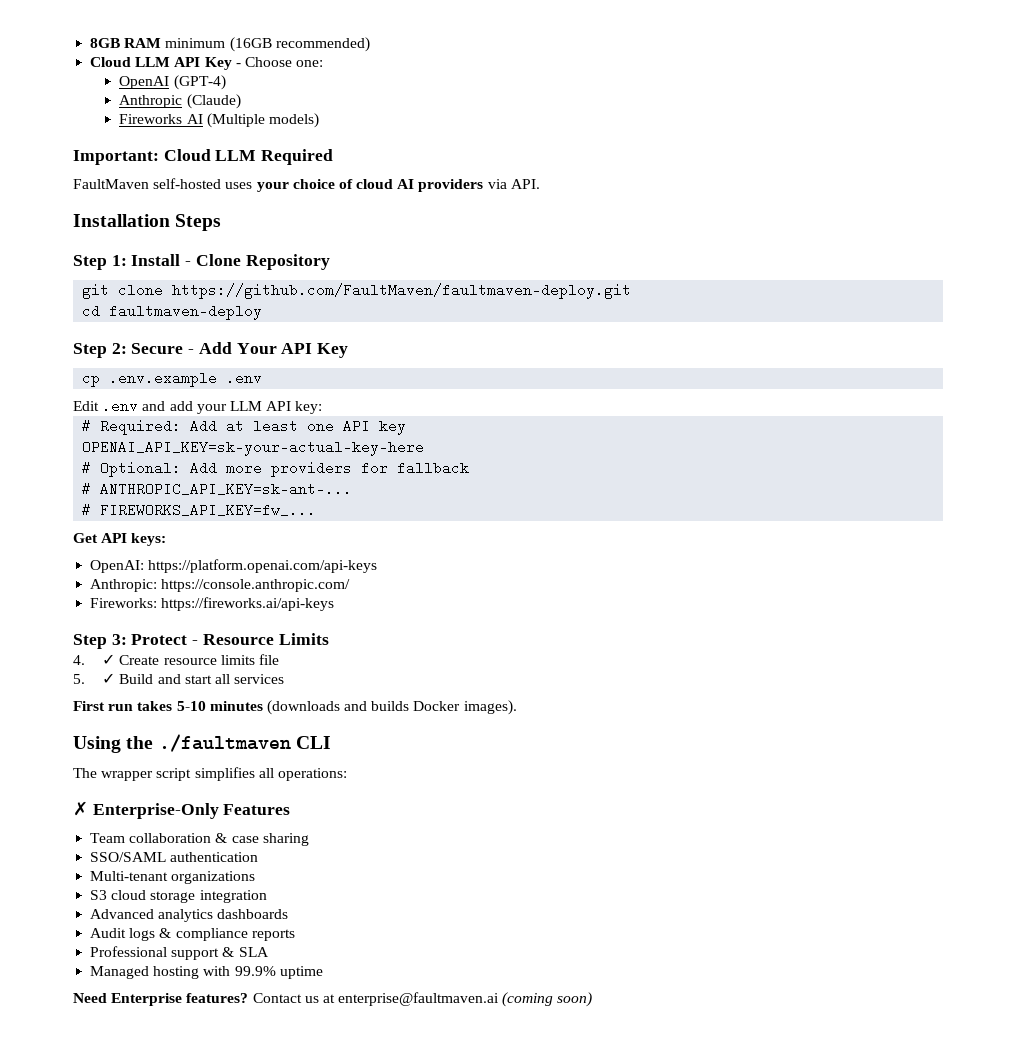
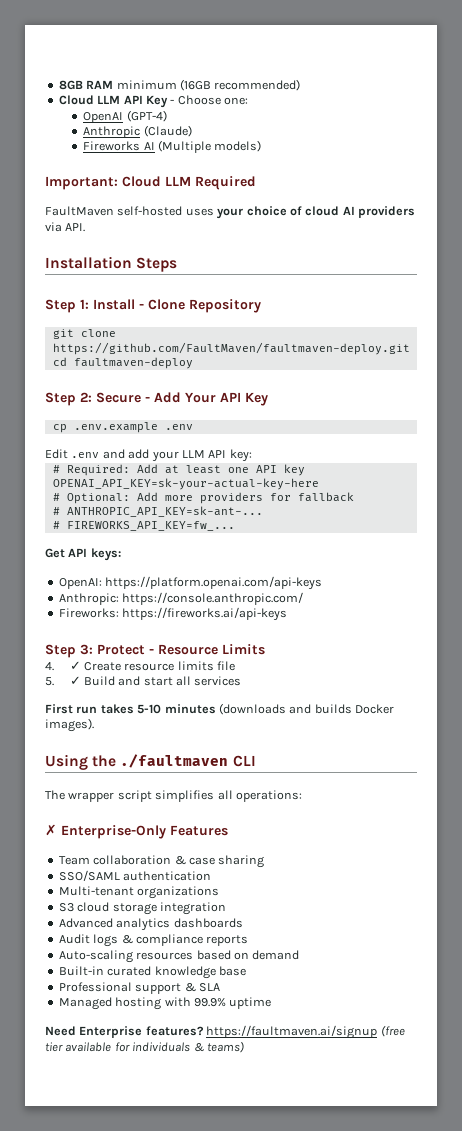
(295, 935) none -> [58,950,300,963] [58,966,246,979] // Auto-scaling resources based on demand // Built-in curated knowledge base
[252,992,593,1007] Contact us at enterprise@faultmaven.ai (coming soon) -> [206,1025,405,1039] [45,1041,244,1053] https://faultmaven.ai/signup (free tier available for individuals & teams)

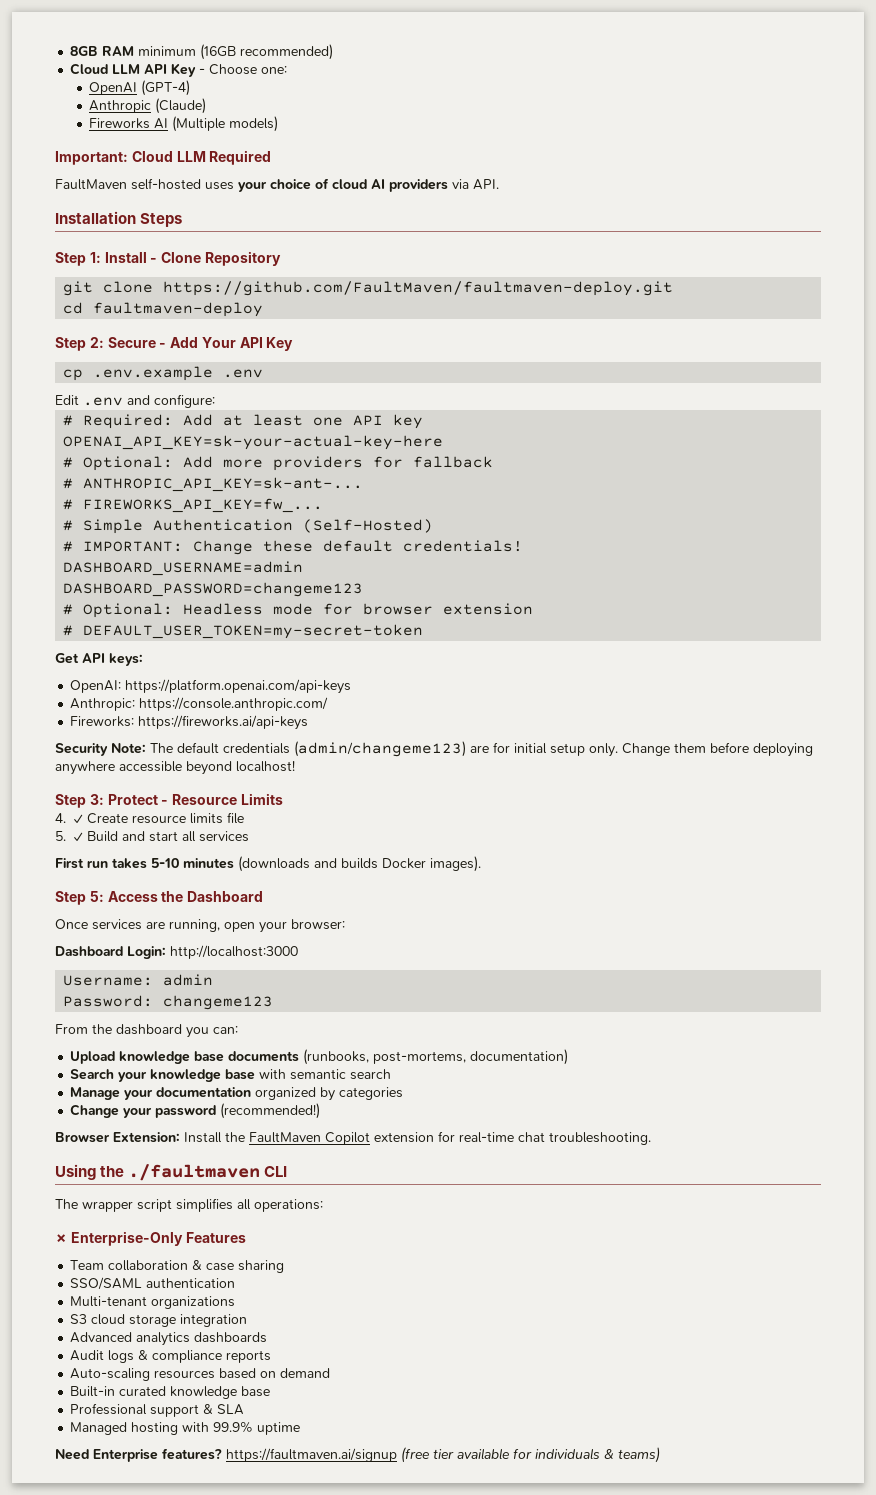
[128,449,252,462] add your LLM API key: -> [154,394,215,408] configure:
(235, 526) none -> [63,519,434,534] [63,540,524,555] [63,561,304,576] [63,582,364,597] [63,603,534,618] [63,624,424,639] // # Simple Authentication (Self-Hosted) // # IMPORTANT: Change these default credentials! // DASHBOARD_USERNAME=admin // DASHBOARD_PASSWORD=changeme123 // # Optional: Headless mode for browser extension // # DEFAULT_USER_TOKEN=my-secret-token
(288, 614) none -> [55,741,813,757] [55,760,295,775] // Security Note: The default credentials (admin/changeme123) are for initial setup only. Change them before deploying anywhere accessible beyond localhost!
(94, 725) none -> [55,891,264,905] [55,919,345,933] [55,945,298,959] [63,974,214,986] [63,995,274,1010] [55,1024,238,1038] [70,1049,569,1065] [70,1069,392,1082] [70,1087,404,1101] [70,1103,321,1119] [55,1131,651,1145] // Step 5: Access the Dashboard // Once services are running, open your browser: // Dashboard Login: http://localhost:3000 // Username: admin // Password: changeme123 // From the dashboard you can: // Upload knowledge base documents (runbooks, post-mortems, documentation) // Search your knowledge base with semantic search // Manage your documentation organized by categories // Change your password (recommended!) // Browser Extension: Install the FaultMaven Copilot extension for real-time chat troubleshooting.

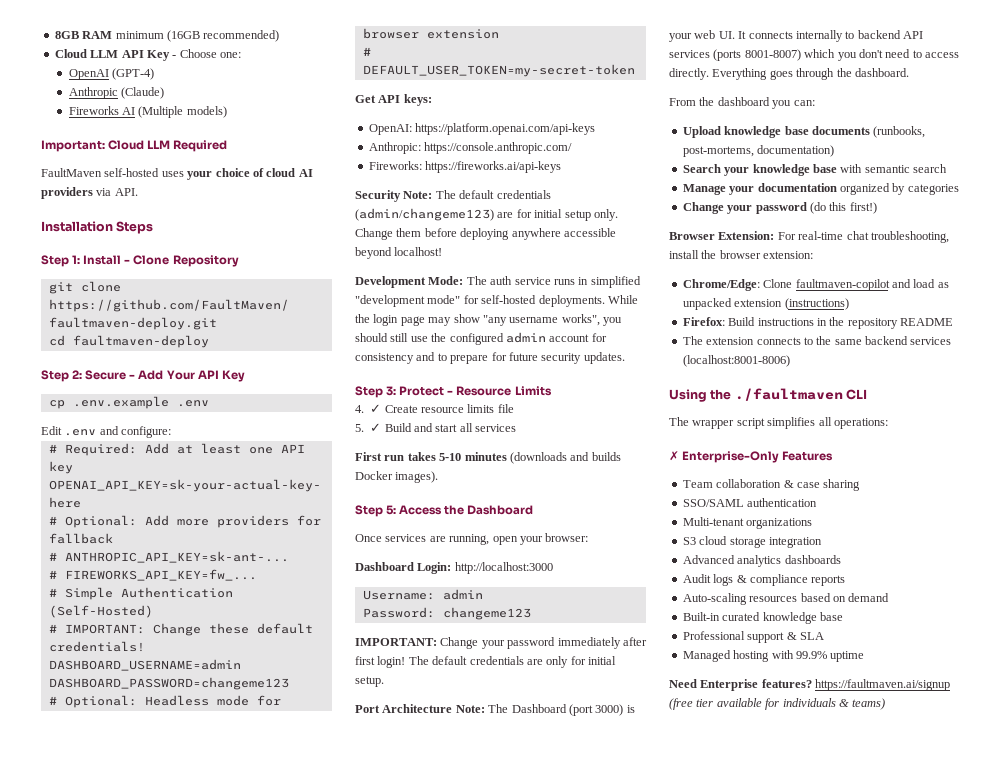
(295, 766) none -> [355,276,641,288] [355,295,638,307] [355,314,622,326] [355,332,607,345] [355,352,625,364] // Development Mode: The auth service runs in simplified "development mode" for self-hosted deployments. While the login page may show "any username works", you should still use the configured admin account for consistency and to prepare for future security updates.
(274, 1002) none -> [355,637,647,649] [355,656,616,668] [355,676,384,687] [355,704,635,716] [669,30,923,42] [669,49,959,61] [669,68,909,80] // IMPORTANT: Change your password immediately after first login! The default credentials are only for initial setup. // Port Architecture Note: The Dashboard (port 3000) is your web UI. It connects internally to backend API services (ports 8001-8007) which you don't need to access directly. Everything goes through the dashboard.
[220,1103,321,1119] (recommended!) -> [809,202,877,214] (do this first!)
[184,1131,651,1145] Install the FaultMaven Copilot extension for real-time chat troubleshooting. -> [777,231,949,243] [669,250,814,259] [682,279,949,291] [682,298,849,310] [682,317,953,329] [682,336,952,345] [682,355,790,367] For real-time chat troubleshooting, install the browser extension: // Chrome/Edge: Clone faultmaven-copilot and load as unpacked extension (instructions) // Firefox: Build instructions in the repository README // The extension connects to the same backend services (localhost:8001-8006)

